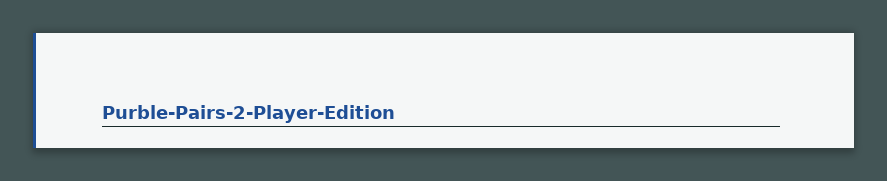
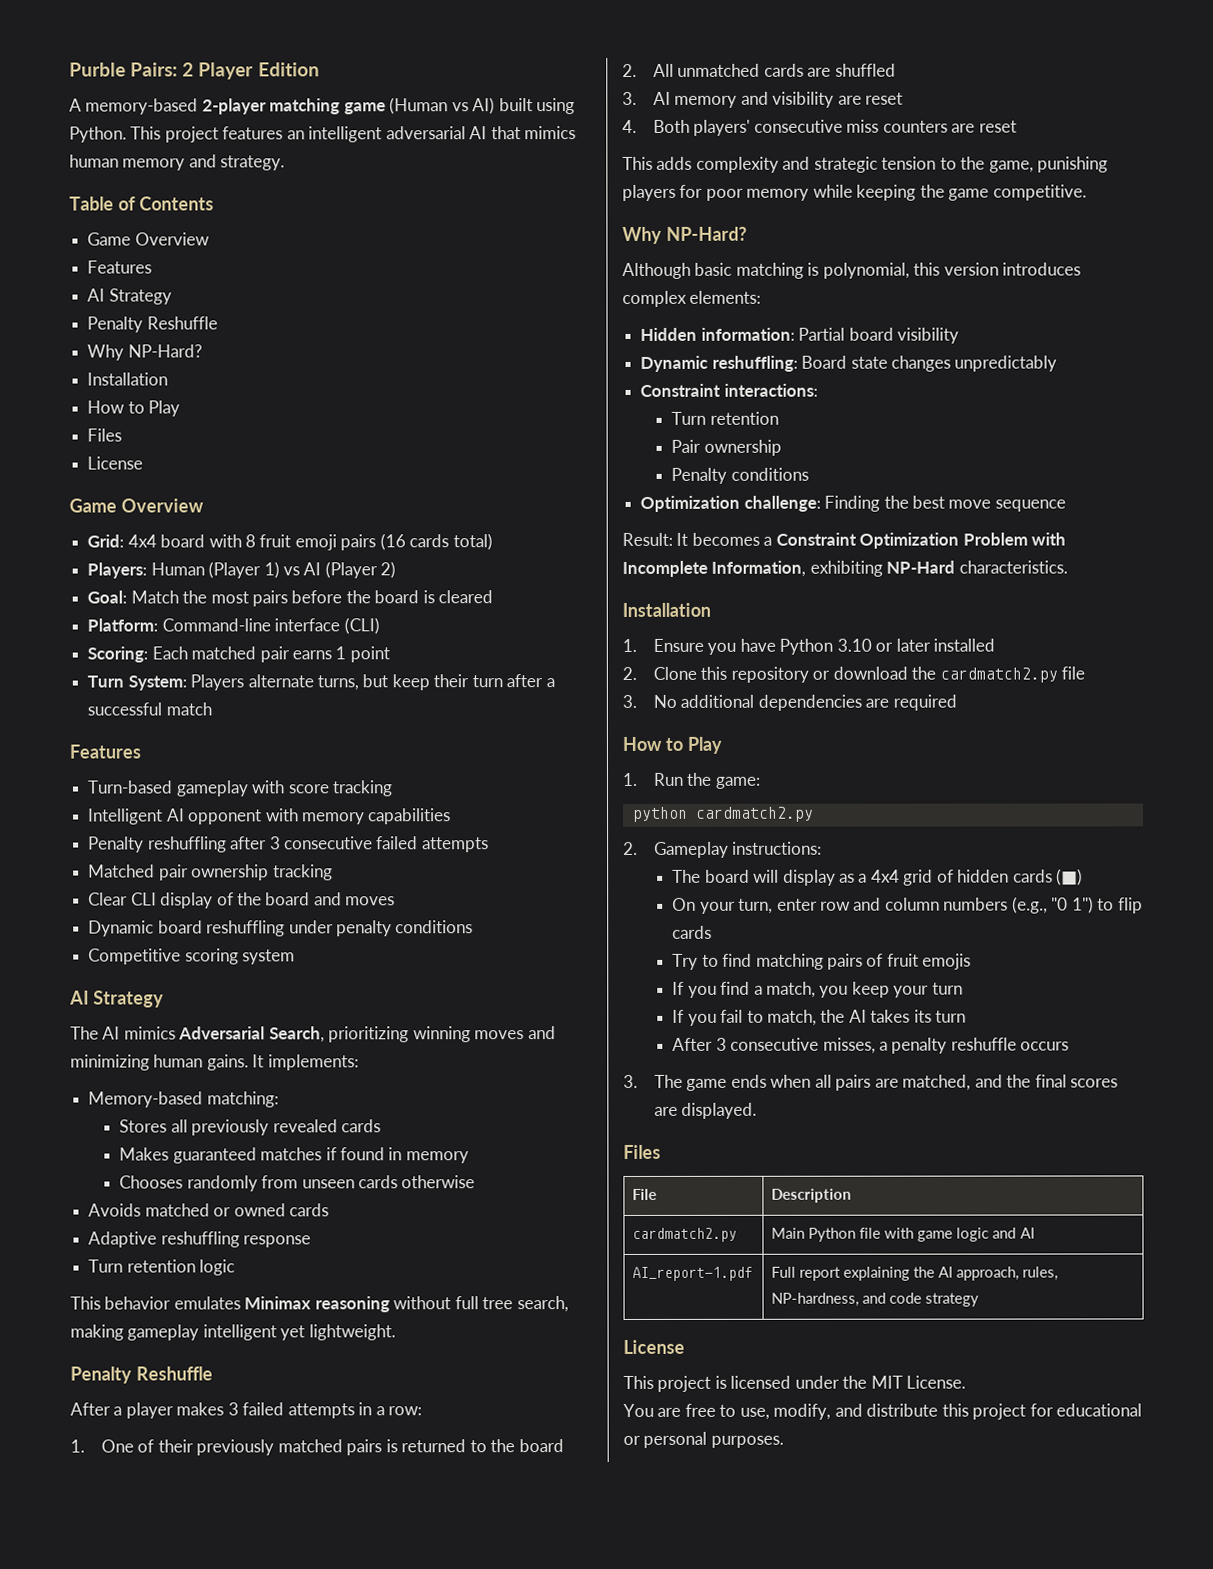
[102,105,395,123] Purble-Pairs-2-Player-Edition -> [69,62,320,80] [69,97,576,115] [69,126,577,143] [69,154,286,171] [69,196,214,211] [87,232,210,246] [87,260,153,274] [87,288,172,305] [87,316,218,333] [87,344,203,361] [87,372,169,386] [87,400,181,417] [87,428,123,442] [87,456,144,470] [69,498,204,513] [87,533,493,551] [87,561,397,579] [87,590,494,607] [87,617,380,635] [87,646,390,663] [87,674,555,691] [87,702,212,716] [69,744,141,759] [87,780,393,797] [88,808,452,825] [88,836,489,853] [88,864,333,881] [88,892,396,909] [88,920,474,937] [88,948,296,965] [69,990,164,1008] [70,1026,556,1043] [70,1054,359,1071] [88,1091,279,1108] [119,1119,381,1136] [119,1147,469,1164] [119,1175,476,1192] [88,1203,329,1217] [88,1231,312,1248] [88,1259,236,1276] [70,1296,569,1313] [70,1324,396,1341] [70,1366,213,1384] [70,1402,423,1419] [70,1439,564,1456] [622,63,896,77] [622,91,904,108] [622,119,1017,136] [622,156,1109,173] [622,184,1087,201] [622,226,747,244] [622,262,1082,279] [622,290,762,307] [640,327,959,344] [640,355,1058,372] [640,383,818,397] [671,411,779,425] [671,439,782,456] [671,467,809,484] [640,495,1066,512] [622,532,1067,549] [622,560,1068,577] [622,602,711,617] [622,638,996,655] [622,666,1086,683] [622,694,957,711] [622,736,722,754] [622,772,761,789] [632,806,814,822] [623,841,823,858] [672,868,1084,886] [672,896,1143,914] [672,925,713,939] [672,953,972,970] [672,981,963,998] [672,1009,967,1026] [672,1037,1070,1054] [623,1074,1119,1091] [654,1102,758,1119] [623,1144,661,1159] [632,1188,658,1200] [771,1188,852,1203] [632,1227,738,1242] [771,1227,1035,1242] [632,1266,754,1281] [771,1266,1059,1281] [771,1292,980,1307] [623,1339,685,1354] [623,1375,967,1392] [623,1403,1143,1420] [623,1431,784,1448] Purble Pairs: 2 Player Edition // A memory-based 2-player matching game (Human vs AI) built using Python. This project features an intelligent adversarial AI that mimics human memory and strategy. // Table of Contents // Game Overview // Features // AI Strategy // Penalty Reshuffle // Why NP-Hard? // Installation // How to Play // Files // License // Game Overview // Grid: 4x4 board with 8 fruit emoji pairs (16 cards total) // Players: Human (Player 1) vs AI (Player 2) // Goal: Match the most pairs before the board is cleared // Platform: Command-line interface (CLI) // Scoring: Each matched pair earns 1 point // Turn System: Players alternate turns, but keep their turn after a successful match // Features // Turn-based gameplay with score tracking // Intelligent AI opponent with memory capabilities // Penalty reshuffling after 3 consecutive failed attempts // Matched pair ownership tracking // Clear CLI display of the board and moves // Dynamic board reshuffling under penalty conditions // Competitive scoring system // AI Strategy // The AI mimics Adversarial Search, prioritizing winning moves and minimizing human gains. It implements: // Memory-based matching: // Stores all previously revealed cards // Makes guaranteed matches if found in memory // Chooses randomly from unseen cards otherwise // Avoids matched or owned cards // Adaptive reshuffling response // Turn retention logic // This behavior emulates Minimax reasoning without full tree search, making gameplay intelligent yet lightweight. // Penalty Reshuffle // After a player makes 3 failed attempts in a row: // 1. One of their previously matched pairs is returned to the board // 2. All unmatched cards are shuffled // 3. AI memory and visibility are reset // 4. Both players' consecutive miss counters are reset // This adds complexity and strategic tension to the game, punishing players for poor memory while keeping the game competitive. // Why NP-Hard? // Although basic matching is polynomial, this version introduces complex elements: // Hidden information: Partial board visibility // Dynamic reshuffling: Board state changes unpredictably // Constraint interactions: // Turn retention // Pair ownership // Penalty conditions // Optimization challenge: Finding the best move sequence // Result: It becomes a Constraint Optimization Problem with Incomplete Information, exhibiting NP-Hard characteristics. // Installation // 1. Ensure you have Python 3.10 or later installed // 2. Clone this repository or download the cardmatch2.py file // 3. No additional dependencies are required // How to Play // 1. Run the game: // python cardmatch2.py // 2. Gameplay instructions: // The board will display as a 4x4 grid of hidden cards (■) // On your turn, enter row and column numbers (e.g., "0 1") to flip cards // Try to find matching pairs of fruit emojis // If you find a match, you keep your turn // If you fail to match, the AI takes its turn // After 3 consecutive misses, a penalty reshuffle occurs // 3. The game ends when all pairs are matched, and the final scores are displayed. // Files // File | Description // cardmatch2.py | Main Python file with game logic and AI // AI_report-1.pdf | Full report explaining the AI approach, rules, NP-hardness, and code strategy // License // This project is licensed under the MIT License. // You are free to use, modify, and distribute this project for educational or personal purposes.

